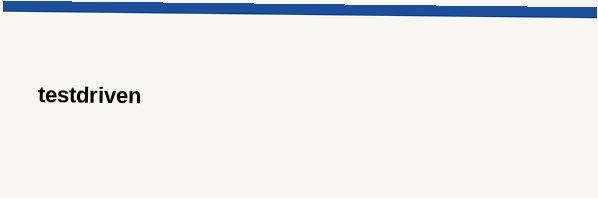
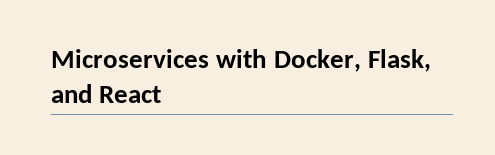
[37,86,142,104] testdriven -> [51,49,431,72] [51,84,162,103] Microservices with Docker, Flask, and React

